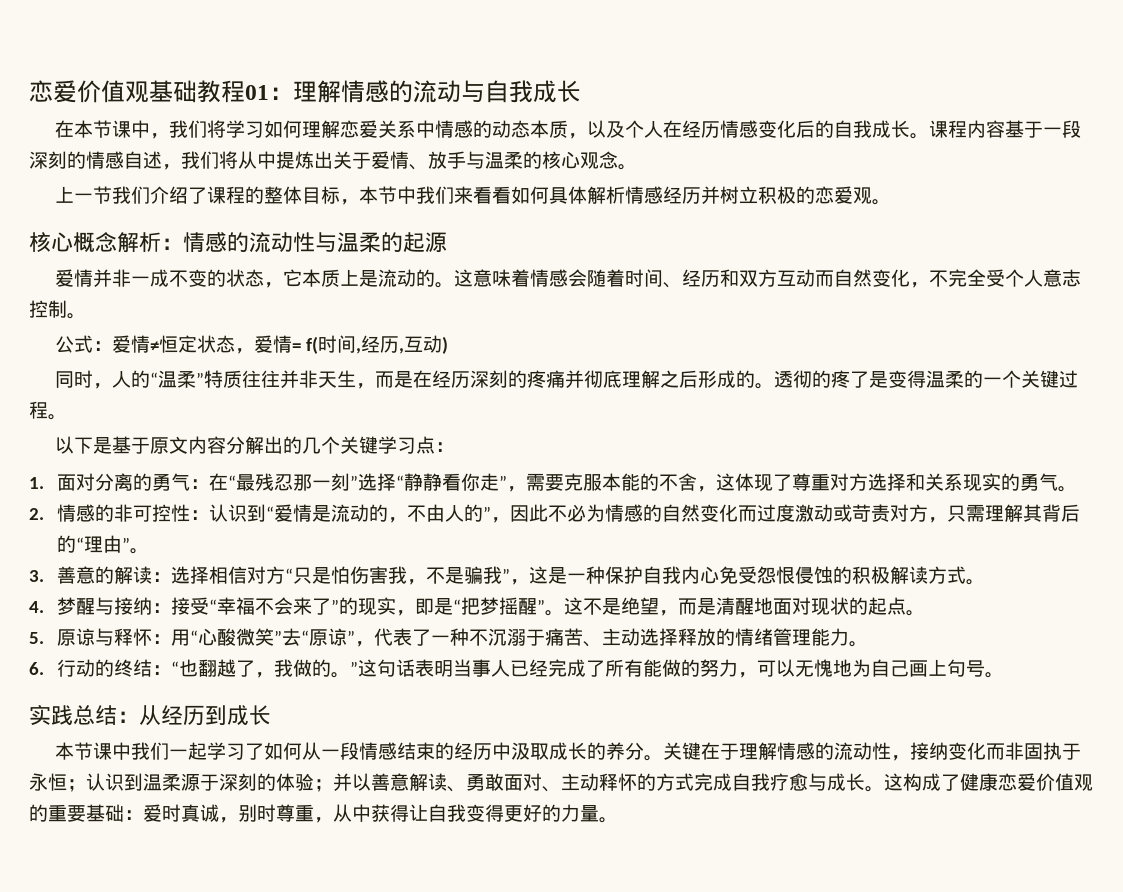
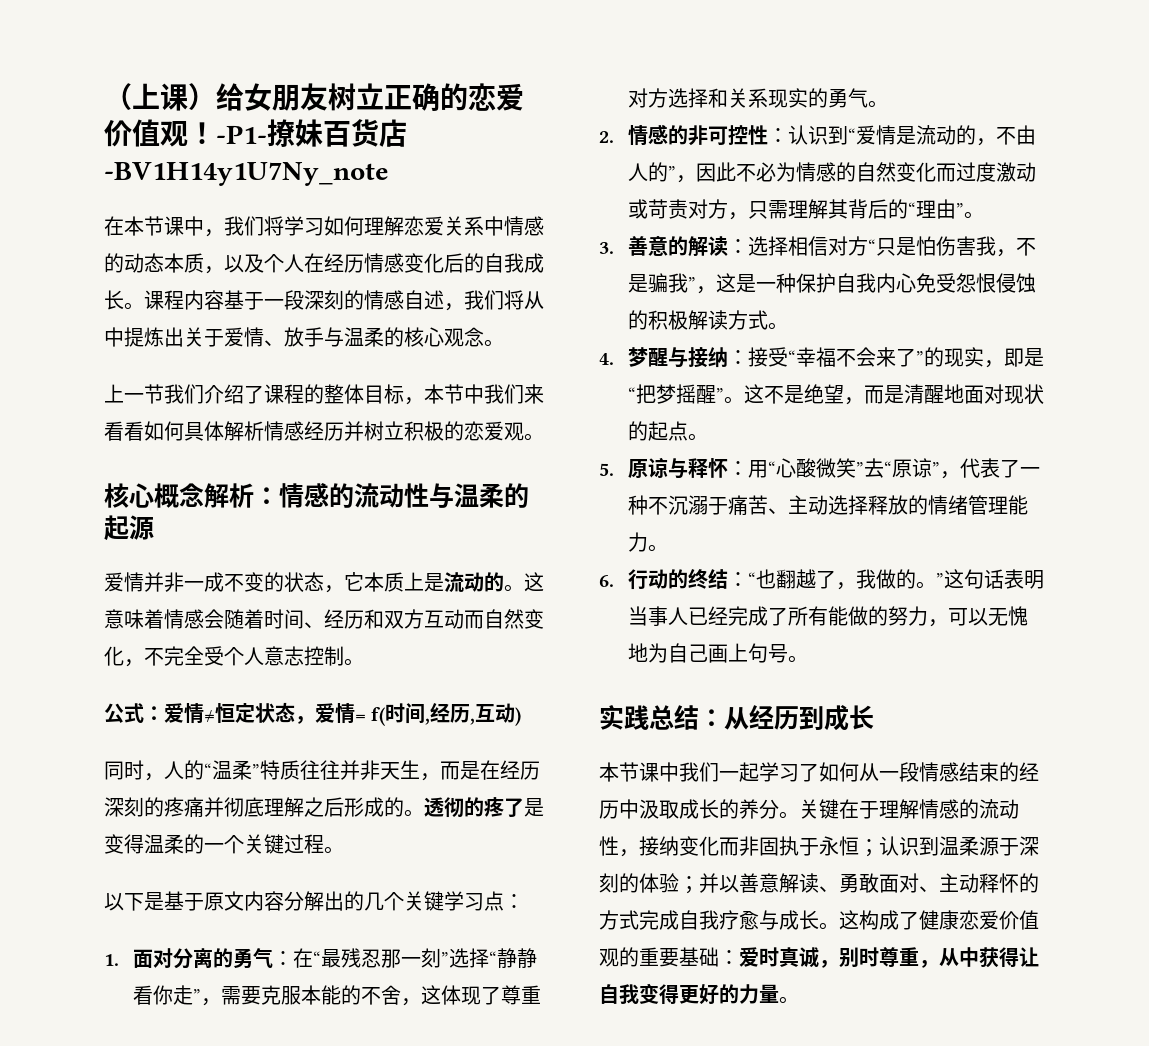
[29,80,581,103] 恋爱价值观基础教程01：理解情感的流动与自我成长 -> [104,83,524,111] [104,119,407,147] [104,162,389,186] （上课）给女朋友树立正确的恋爱价值观！-P1-撩妹百货店-BV1H14y1U7Ny_note

